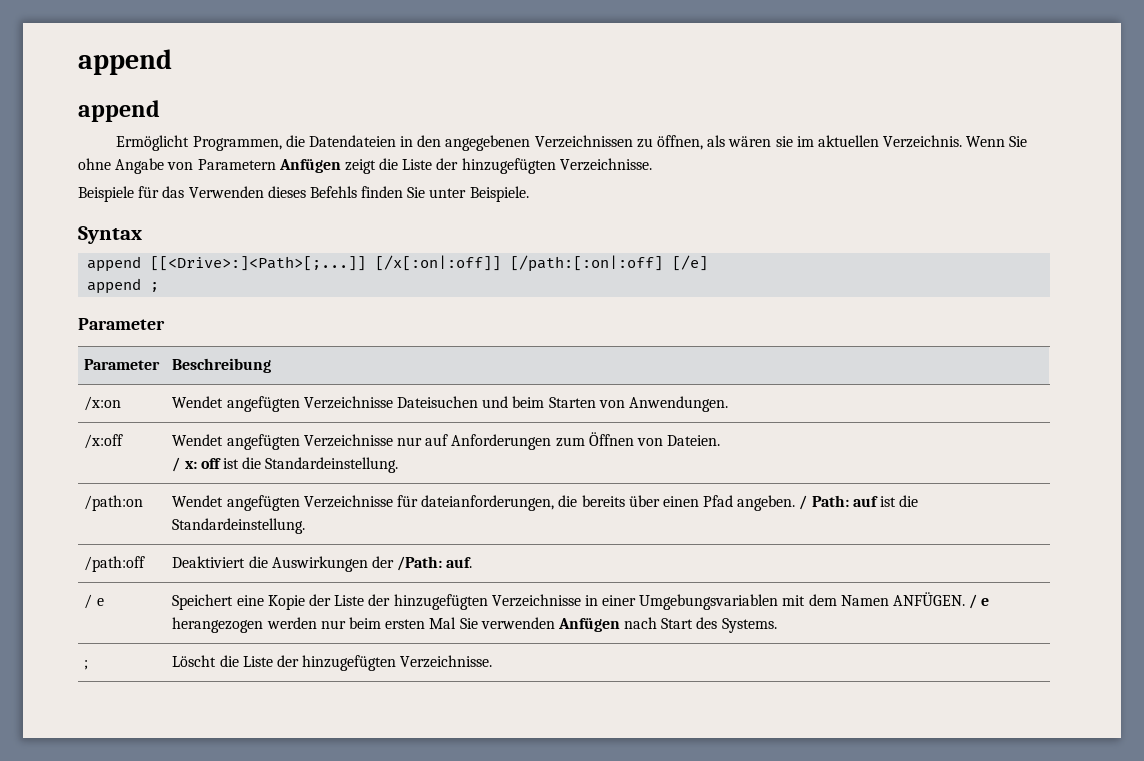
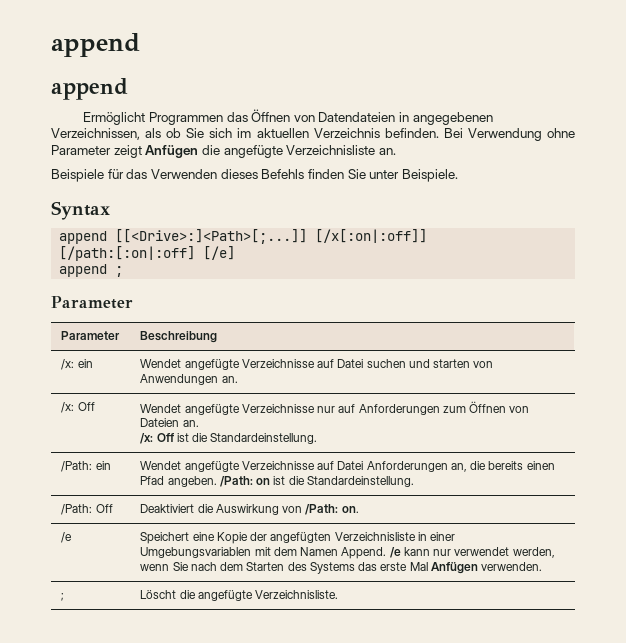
[192,135,1028,151] [78,158,652,174] Programmen, die Datendateien in den angegebenen Verzeichnissen zu öffnen, als wären sie im aktuellen Verzeichnis. Wenn Sie ohne Angabe von Parametern Anfügen zeigt die Liste der hinzugefügten Verzeichnisse. -> [148,109,493,125] [51,128,576,141] [51,145,396,158] Programmen das Öffnen von Datendateien in angegebenen Verzeichnissen, als ob Sie sich im aktuellen Verzeichnis befinden. Bei Verwendung ohne Parameter zeigt Anfügen die angefügte Verzeichnisliste an.
[84,396,122,411] [172,396,728,412] [84,434,124,449] [172,434,300,450] /x:on | Wendet angefügten Verzeichnisse Dateisuchen und beim Starten von Anwendungen. // /x:off | Wendet angefügten -> [61,359,93,370] [140,359,494,370] [140,374,238,385] [61,402,95,413] [140,404,240,415] /x: ein | Wendet angefügte Verzeichnisse auf Datei suchen und starten von Anwendungen an. // /x: Off | Wendet angefügte
[667,435,721,446] [172,457,399,473] [84,495,144,511] [172,495,555,511] Dateien. // / x: off ist die Standardeinstellung. // /path:on | Wendet angefügten Verzeichnisse für dateianforderungen, -> [140,418,199,427] [140,433,318,444] [61,461,111,472] [140,461,467,472] Dateien an. // /x: Off ist die Standardeinstellung. // /Path: ein | Wendet angefügte Verzeichnisse auf Datei Anforderungen an,
[628,495,660,507] über -> (524, 465) none
[799,495,919,510] [172,518,306,534] [84,556,146,572] / Path: auf ist die Standardeinstellung. // /path:off -> [219,476,414,487] [61,504,113,515] /Path: on ist die Standardeinstellung. // /Path: Off
[271,556,473,572] [84,594,104,609] Auswirkungen der /Path: auf. // / e -> [215,504,359,515] [61,532,73,543] Auswirkung von /Path: on. // /e
[334,594,581,610] Liste der hinzugefügten Verzeichnisse -> [270,532,416,543] angefügten Verzeichnisliste
[893,592,990,609] [172,617,777,633] ANFÜGEN. / e herangezogen werden nur beim ersten Mal Sie verwenden Anfügen nach Start des Systems. -> [341,547,555,559] [140,562,543,574] Append. /e kann nur verwendet werden, wenn Sie nach dem Starten des Systems das erste Mal Anfügen verwenden.
[242,655,493,671] Liste der hinzugefügten Verzeichnisse. -> [197,590,339,601] angefügte Verzeichnisliste.

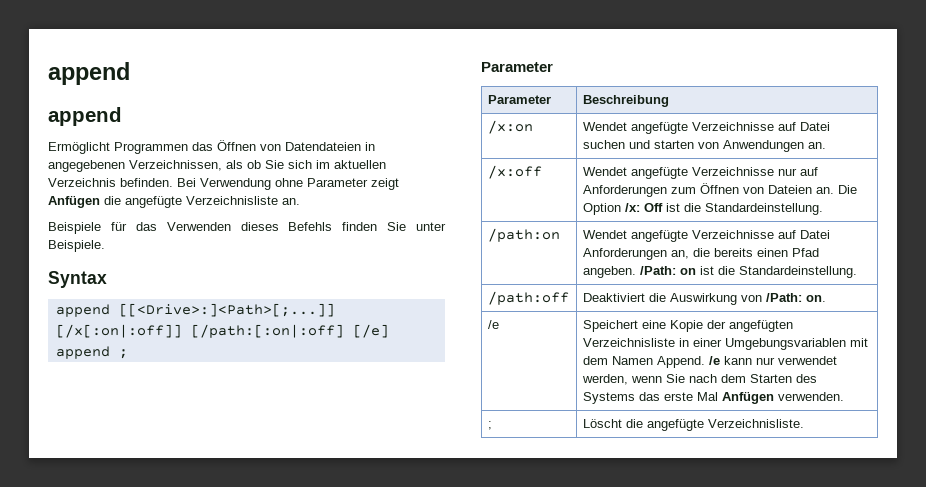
[61,359,93,370] /x: ein -> [487,120,533,134] /x:on
[61,402,95,413] /x: Off -> [487,165,542,179] /x:off
(199, 423) // -> [837,185,857,194] [582,203,621,215] Die Option
[61,461,111,472] /Path: ein -> [487,228,560,242] /path:on
[61,504,113,515] /Path: Off -> [487,291,569,305] /path:off

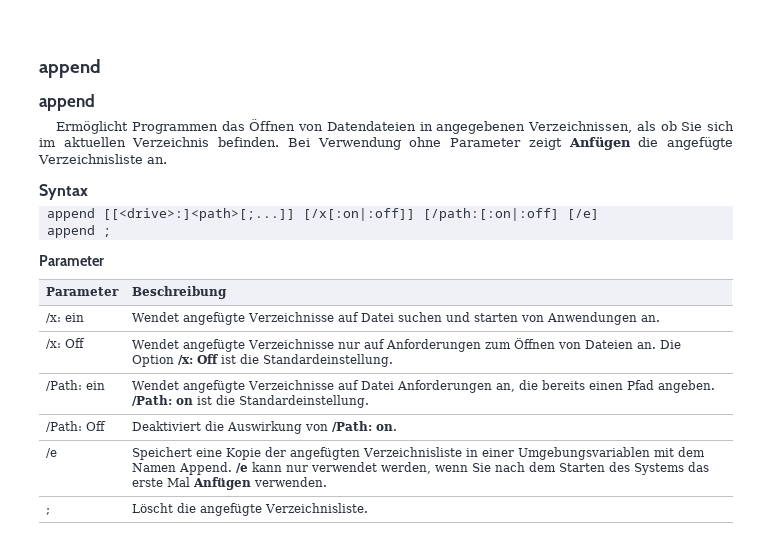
[48,222,446,234] [48,240,105,252] // Beispiele für das Verwenden dieses Befehls finden Sie unter Beispiele. -> (167, 160) none
[118,303,335,317] [[<Drive>:]<Path>[;...]] -> [102,208,295,221] [[<drive>:]<path>[;...]]
[487,120,533,134] /x:on -> [45,313,84,323] /x: ein
[487,165,542,179] /x:off -> [45,338,85,349] /x: Off
[487,228,560,242] /path:on -> [45,380,105,391] /Path: ein
[487,291,569,305] /path:off -> [45,421,106,432] /Path: Off

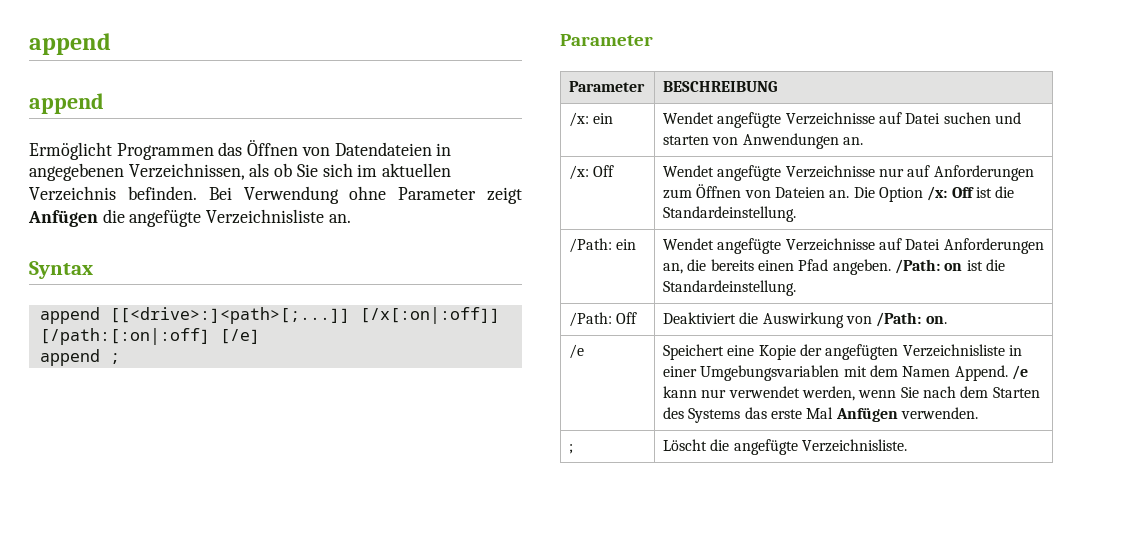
[131,286,227,299] Beschreibung -> [663,81,778,92] BESCHREIBUNG

